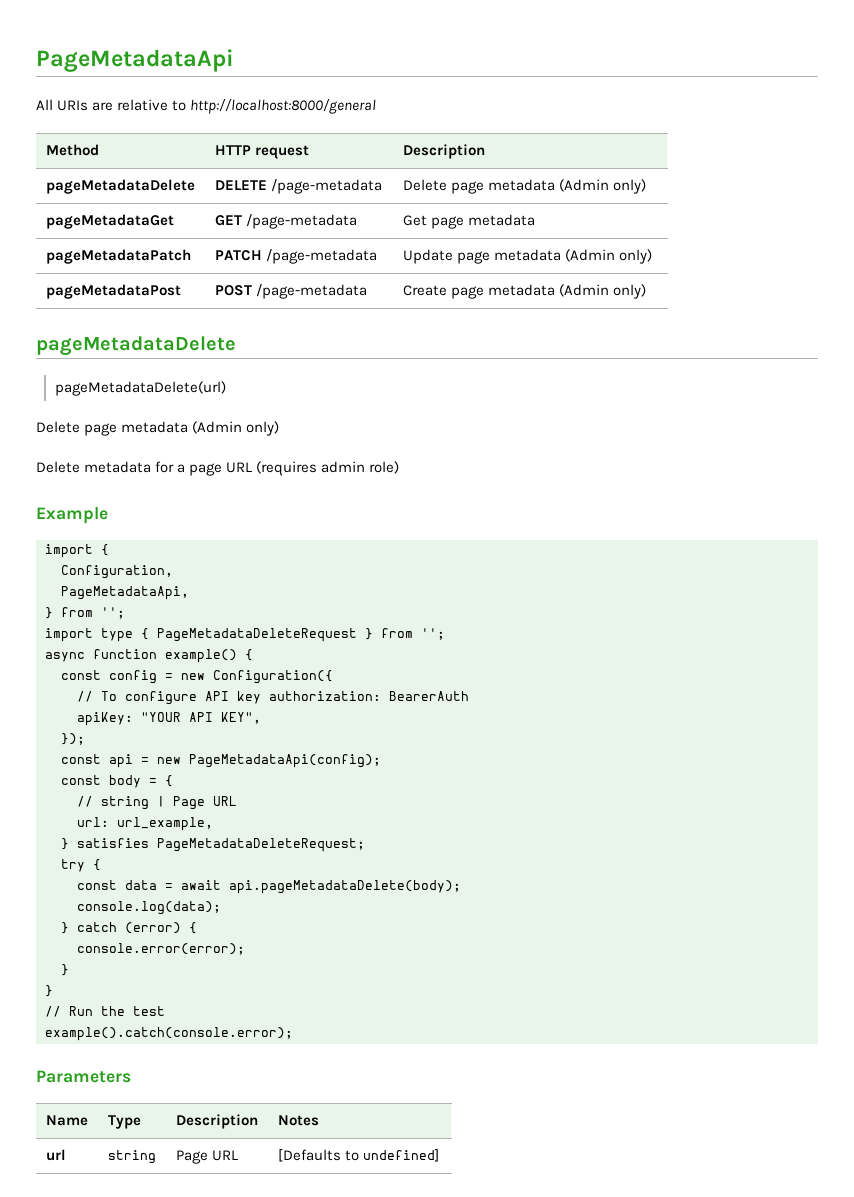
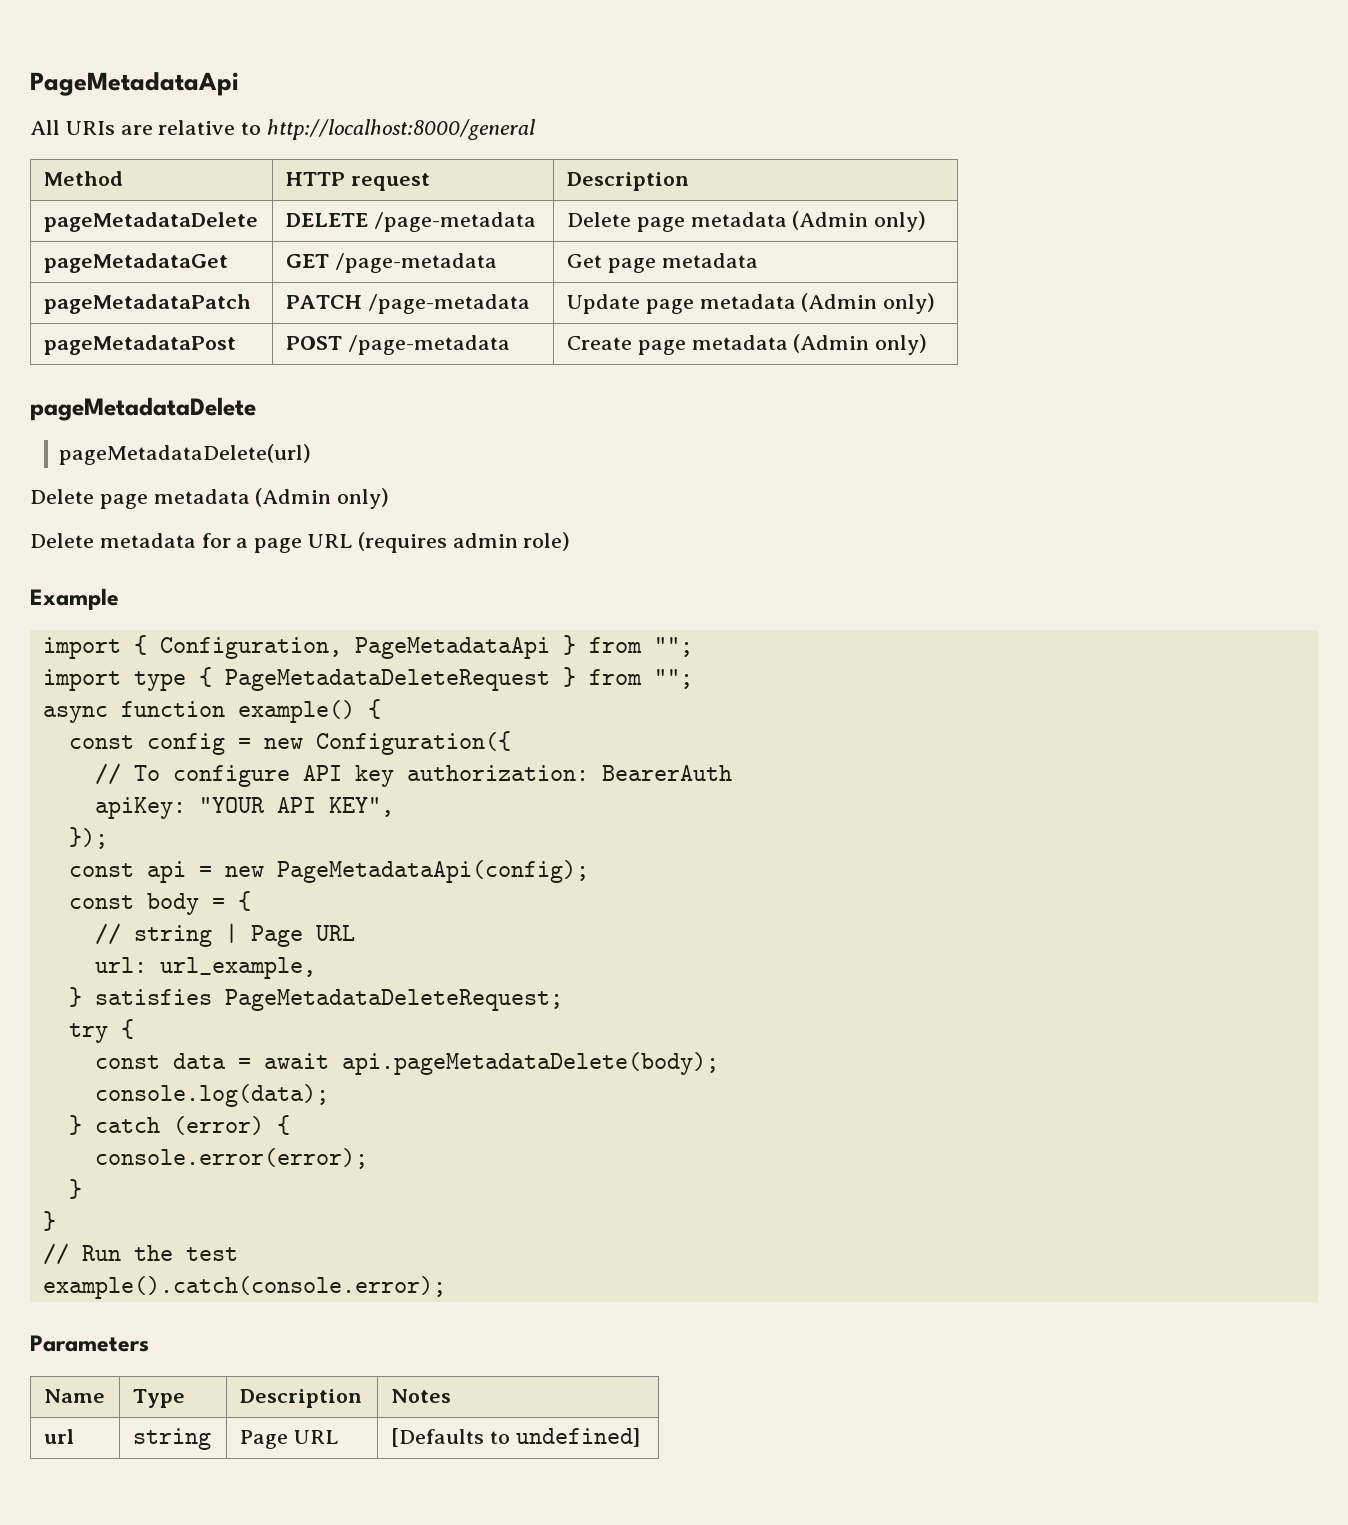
(109, 550) // -> (147, 645) none
[61,586,189,600] [45,607,125,619] // PageMetadataApi, // } from ''; -> [354,635,693,659] PageMetadataApi } from "";
[421,628,445,640] ''; -> [653,669,693,689] "";

